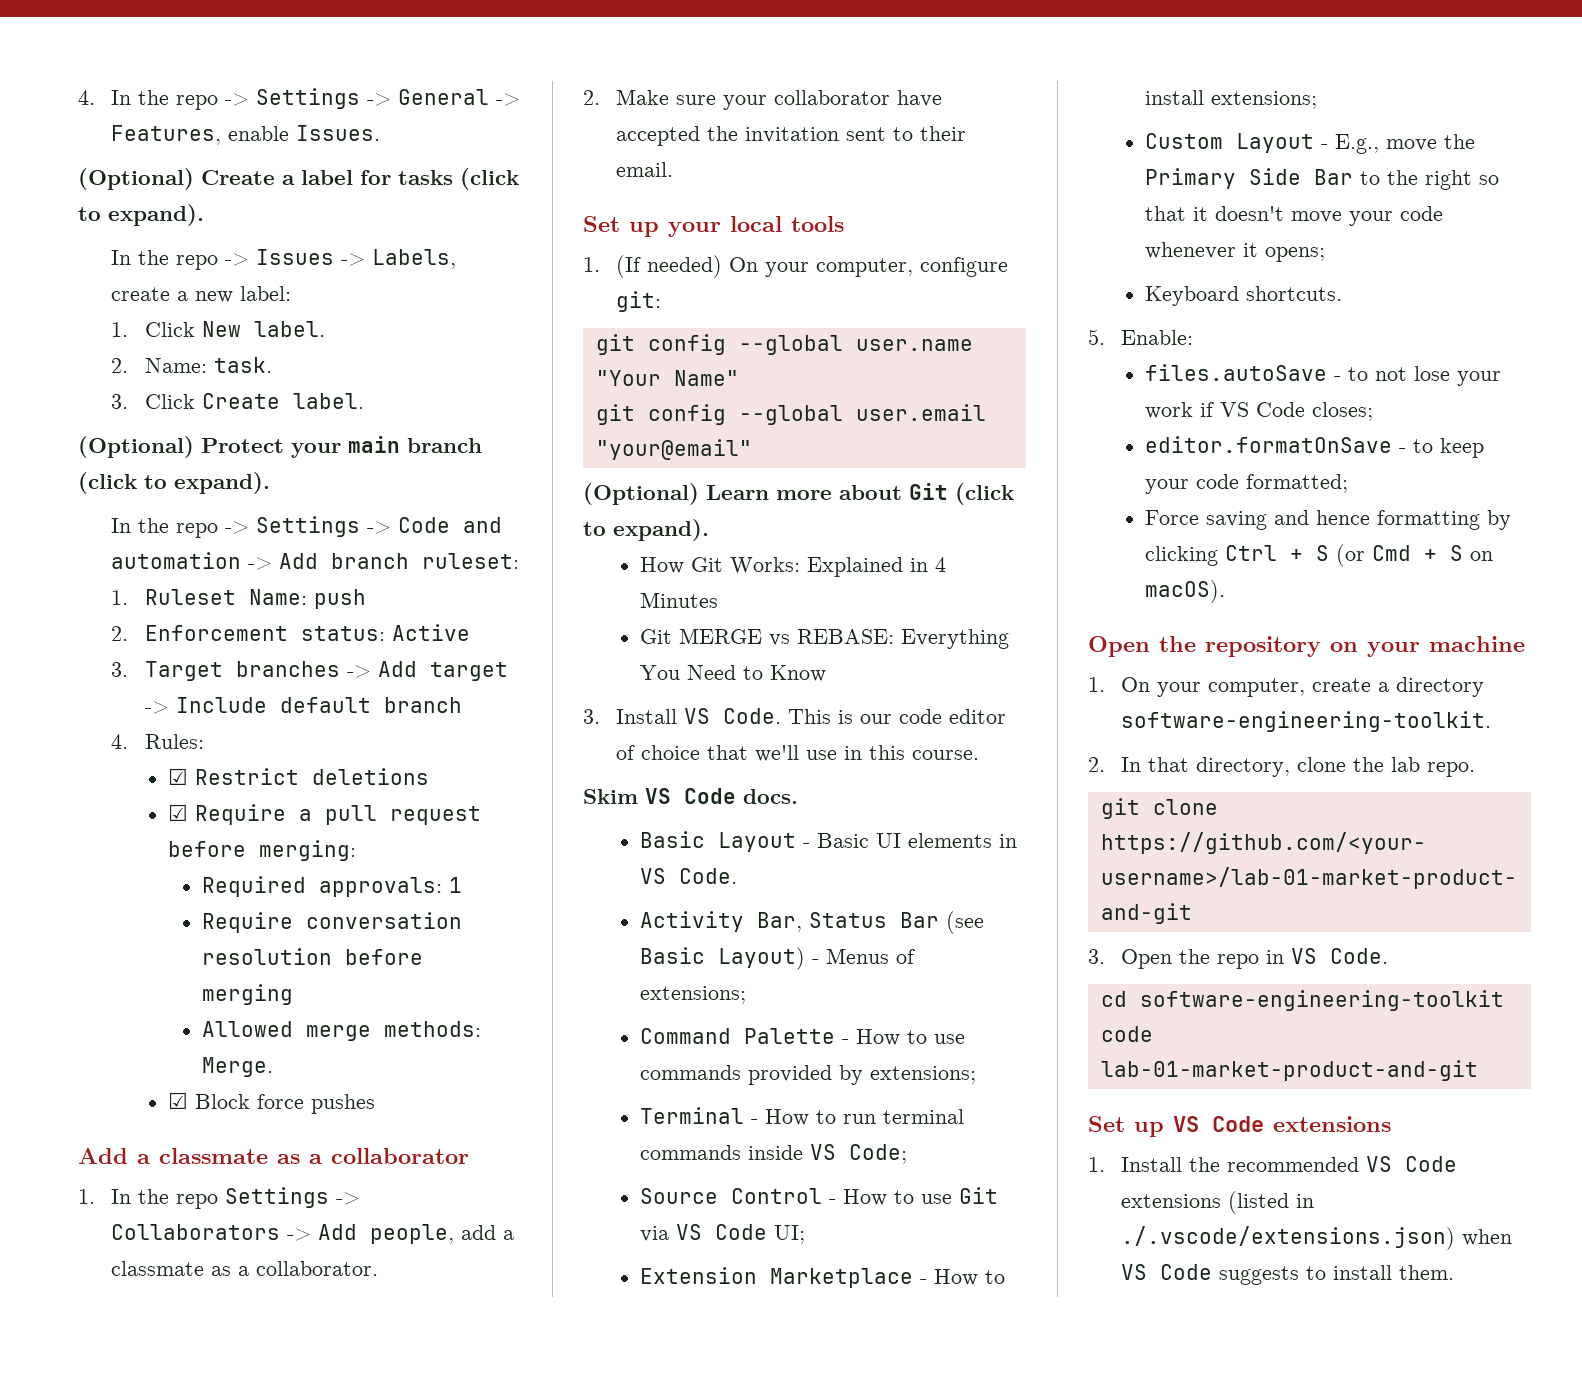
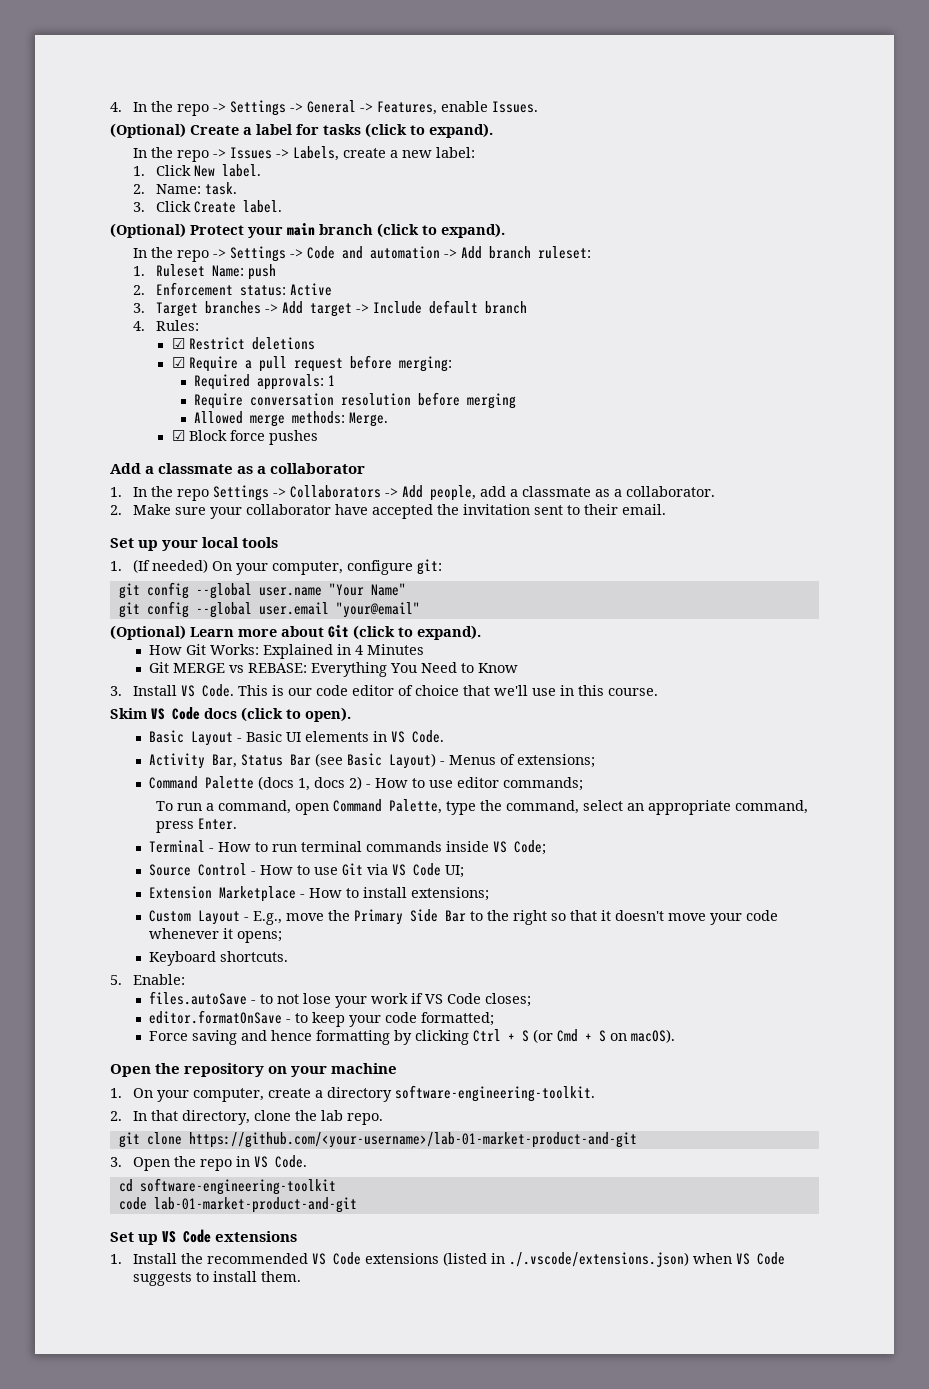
[743,789,798,804] docs. -> [204,707,351,722] docs (click to open).
[842,1029,966,1046] [640,1065,977,1085] - How to use commands provided by extensions; -> [257,776,583,791] [155,799,808,815] [155,818,237,833] (docs 1, docs 2) - How to use editor commands; // To run a command, open Command Palette, type the command, select an appropriate command, press Enter.

